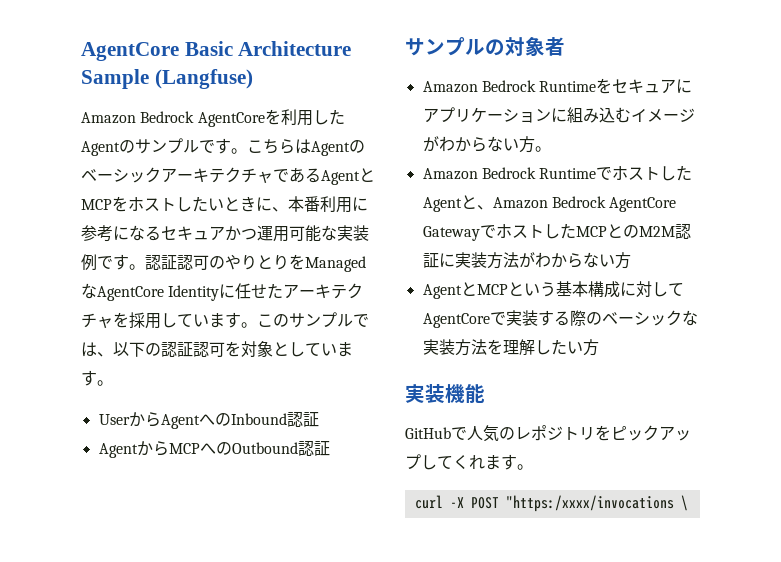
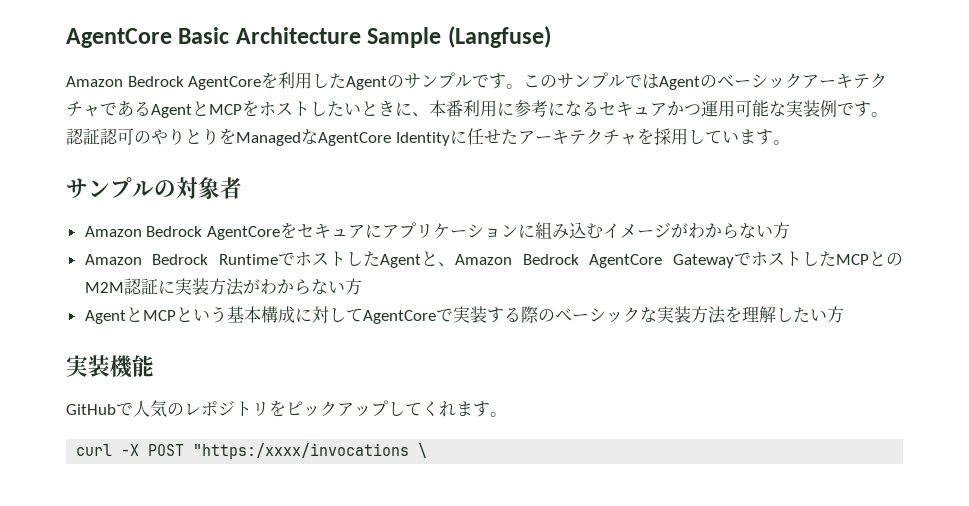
[263,139,295,154] ちら -> [540,72,643,89] のサンプルで
[257,312,369,328] [81,341,353,357] [81,370,113,386] [98,411,319,429] [98,440,330,458] このサンプルでは、以下の認証認可を対象としています。 // UserからAgentへのInbound認証 // AgentからMCPへのOutbound認証 -> (790, 142) none
[539,81,597,92] Runtime -> [206,226,280,240] AgentCore
[534,146,551,152] 。 -> (790, 230) none

